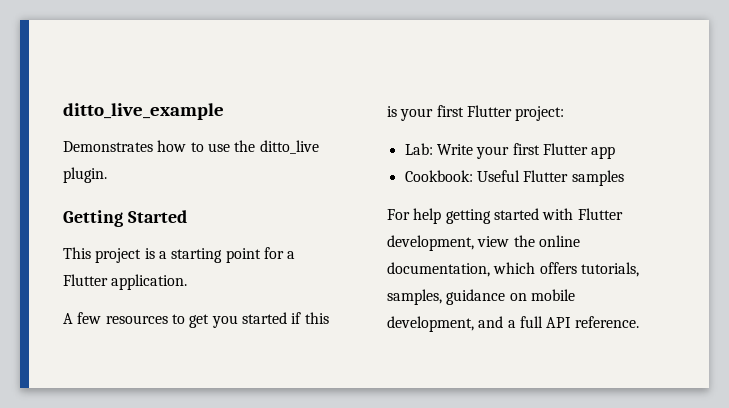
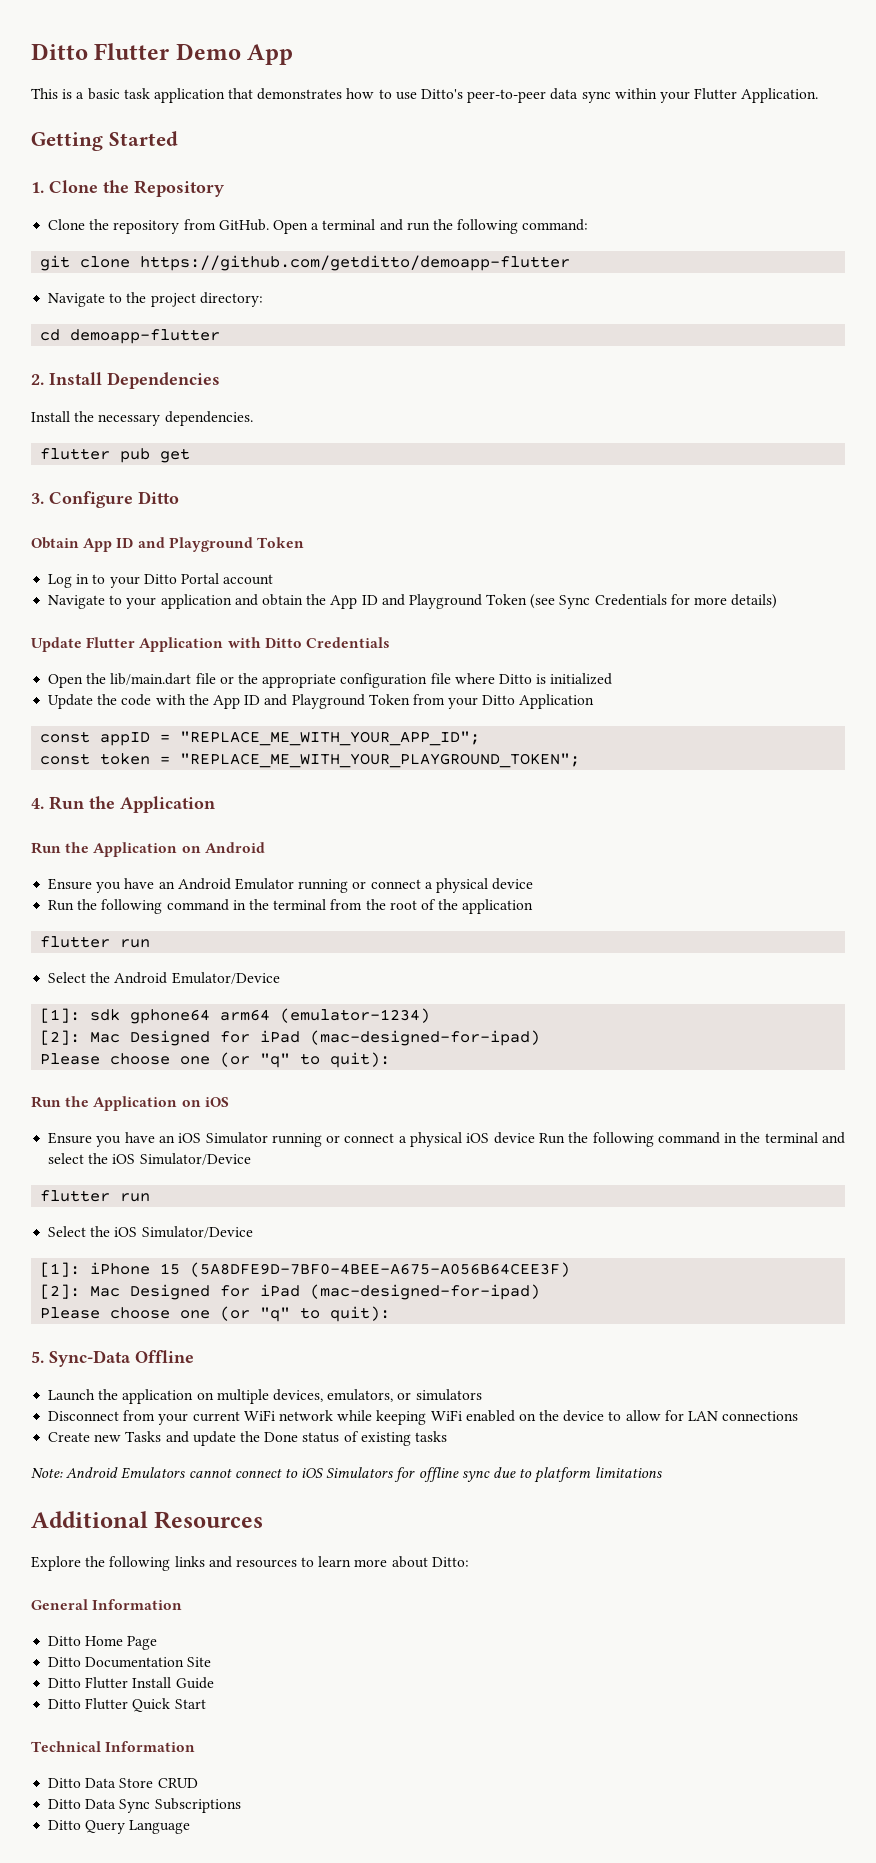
[63,103,224,120] [63,140,319,154] [63,167,107,183] [63,210,187,227] [63,247,296,263] [63,274,188,290] [63,312,329,328] [387,105,565,121] [404,143,616,159] [404,170,624,186] [387,208,623,224] [387,235,580,251] [387,262,639,277] [387,289,575,305] [387,316,639,332] ditto_live_example // Demonstrates how to use the ditto_live plugin. // Getting Started // This project is a starting point for a Flutter application. // A few resources to get you started if this is your first Flutter project: // Lab: Write your first Flutter app // Cookbook: Useful Flutter samples // For help getting started with Flutter development, view the online documentation, which offers tutorials, samples, guidance on mobile development, and a full API reference. -> [31,43,294,65] [31,88,819,103] [31,131,178,151] [31,180,224,197] [48,219,589,234] [40,255,571,271] [48,292,263,307] [40,329,221,344] [31,372,220,389] [31,411,253,426] [40,448,191,463] [31,491,179,508] [31,537,304,552] [48,573,274,588] [48,594,778,609] [31,637,390,652] [48,673,613,688] [48,694,595,709] [40,731,481,746] [40,753,581,768] [31,796,215,813] [31,842,265,857] [48,878,534,893] [48,899,534,914] [40,936,151,948] [48,972,280,984] [40,1008,431,1024] [40,1030,541,1046] [40,1052,391,1068] [31,1096,229,1111] [48,1132,846,1147] [48,1153,251,1165] [40,1190,151,1202] [48,1226,253,1238] [40,1262,571,1277] [40,1284,541,1300] [40,1306,391,1322] [31,1350,194,1367] [48,1389,482,1404] [48,1410,799,1425] [48,1431,447,1446] [31,1467,662,1483] [31,1511,264,1529] [31,1556,469,1571] [31,1599,183,1610] [48,1636,158,1650] [48,1657,212,1668] [48,1677,214,1689] [48,1698,206,1712] [31,1741,196,1752] [48,1778,198,1788] [48,1798,241,1813] [48,1820,191,1834] Ditto Flutter Demo App // This is a basic task application that demonstrates how to use Ditto's peer-to-peer data sync within your Flutter Application. // Getting Started // 1. Clone the Repository // Clone the repository from GitHub. Open a terminal and run the following command: // git clone https://github.com/getditto/demoapp-flutter // Navigate to the project directory: // cd demoapp-flutter // 2. Install Dependencies // Install the necessary dependencies. // flutter pub get // 3. Configure Ditto // Obtain App ID and Playground Token // Log in to your Ditto Portal account // Navigate to your application and obtain the App ID and Playground Token (see Sync Credentials for more details) // Update Flutter Application with Ditto Credentials // Open the lib/main.dart file or the appropriate configuration file where Ditto is initialized // Update the code with the App ID and Playground Token from your Ditto Application // const appID = "REPLACE_ME_WITH_YOUR_APP_ID"; // const token = "REPLACE_ME_WITH_YOUR_PLAYGROUND_TOKEN"; // 4. Run the Application // Run the Application on Android // Ensure you have an Android Emulator running or connect a physical device // Run the following command in the terminal from the root of the application // flutter run // Select the Android Emulator/Device // [1]: sdk gphone64 arm64 (emulator-1234) // [2]: Mac Designed for iPad (mac-designed-for-ipad) // Please choose one (or "q" to quit): // Run the Application on iOS // Ensure you have an iOS Simulator running or connect a physical iOS device Run the following command in the terminal and select the iOS Simulator/Device // flutter run // Select the iOS Simulator/Device // [1]: iPhone 15 (5A8DFE9D-7BF0-4BEE-A675-A056B64CEE3F) // [2]: Mac Designed for iPad (mac-designed-for-ipad) // Please choose one (or "q" to quit): // 5. Sync-Data Offline // Launch the application on multiple devices, emulators, or simulators // Disconnect from your current WiFi network while keeping WiFi enabled on the device to allow for LAN connections // Create new Tasks and update the Done status of existing tasks // Note: Android Emulators cannot connect to iOS Simulators for offline sync due to platform limitations // Additional Resources // Explore the following links and resources to learn more about Ditto: // General Information // Ditto Home Page // Ditto Documentation Site // Ditto Flutter Install Guide // Ditto Flutter Quick Start // Technical Information // Ditto Data Store CRUD // Ditto Data Sync Subscriptions // Ditto Query Language

